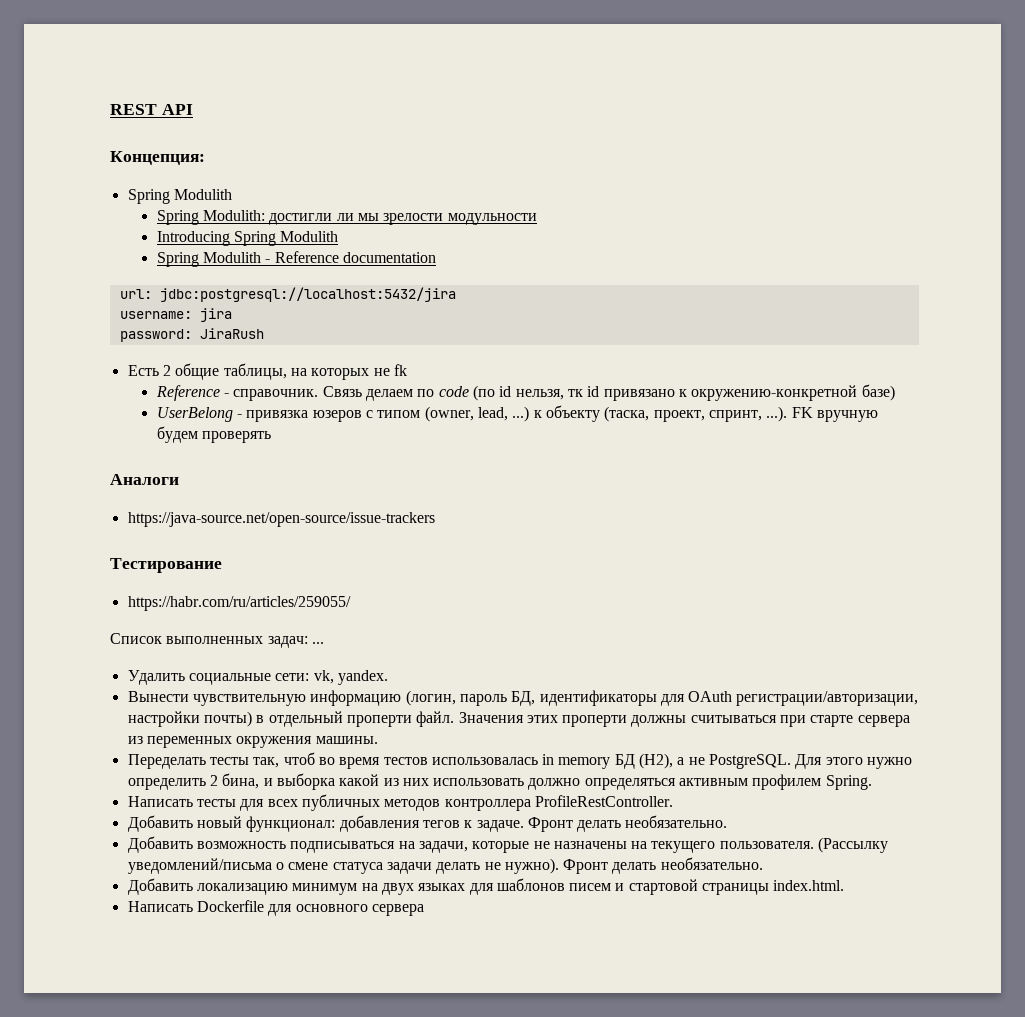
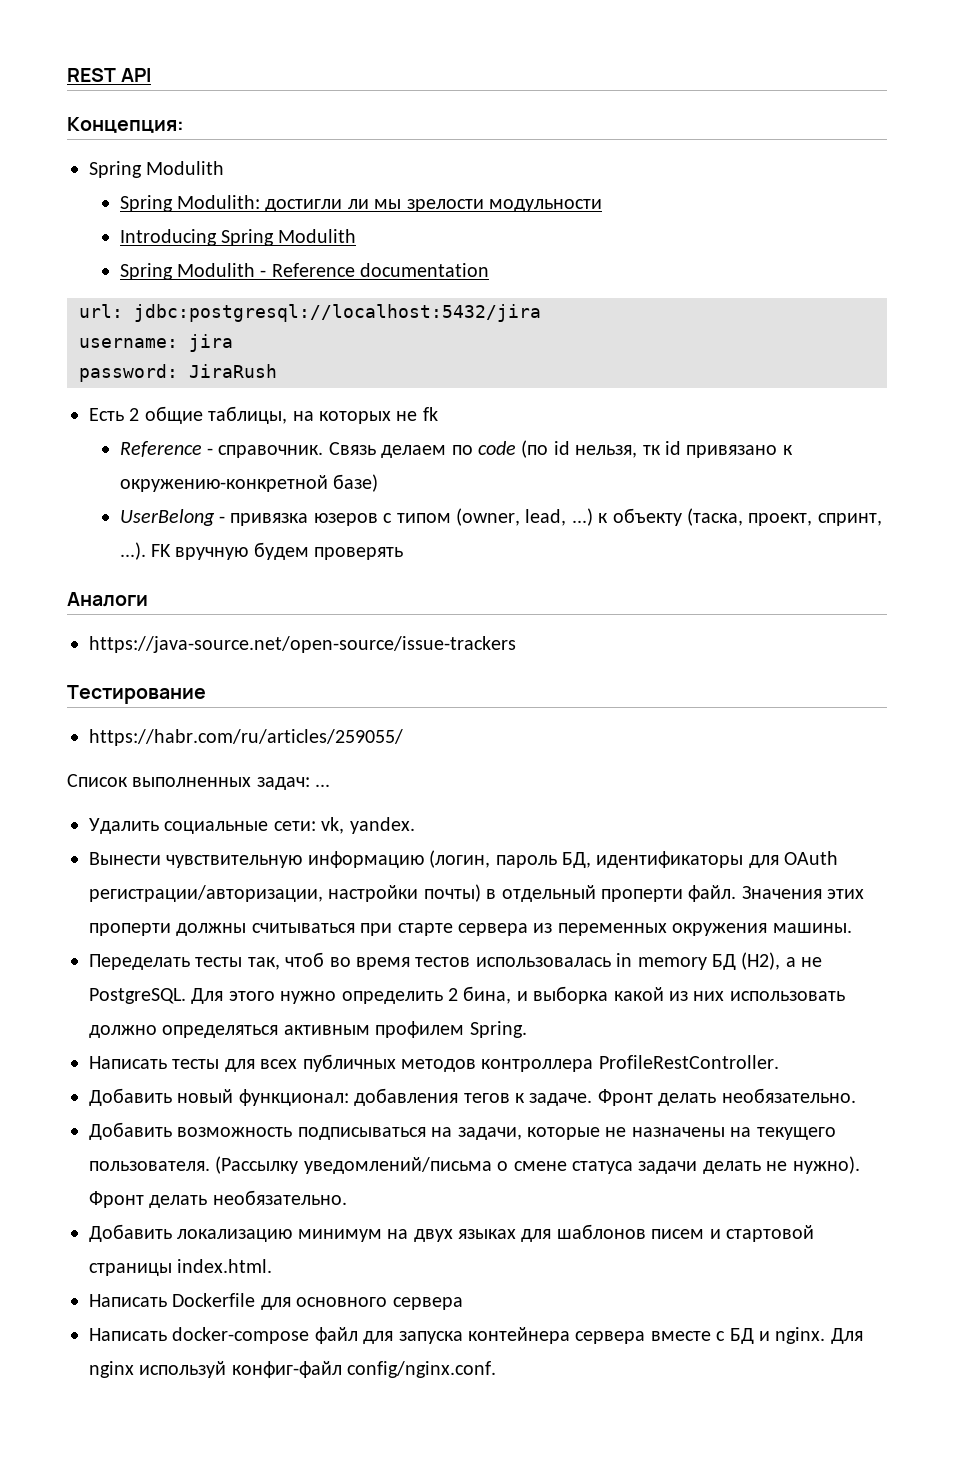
(424, 910) none -> [89,1327,863,1344] [89,1361,497,1378] // Написать docker-compose файл для запуска контейнера сервера вместе с БД и nginx. Для nginx используй конфиг-файл config/nginx.conf.

